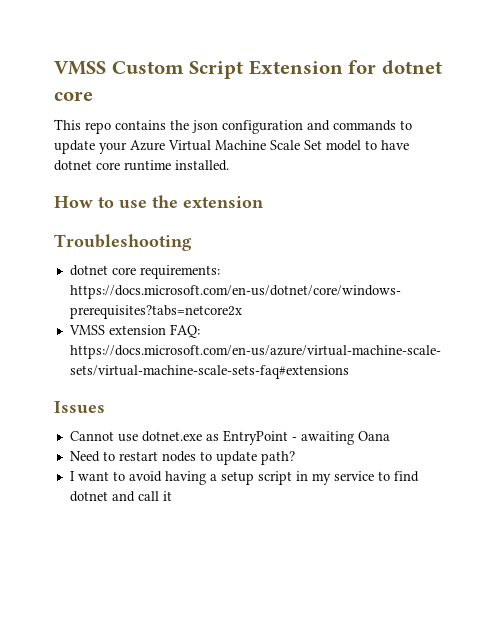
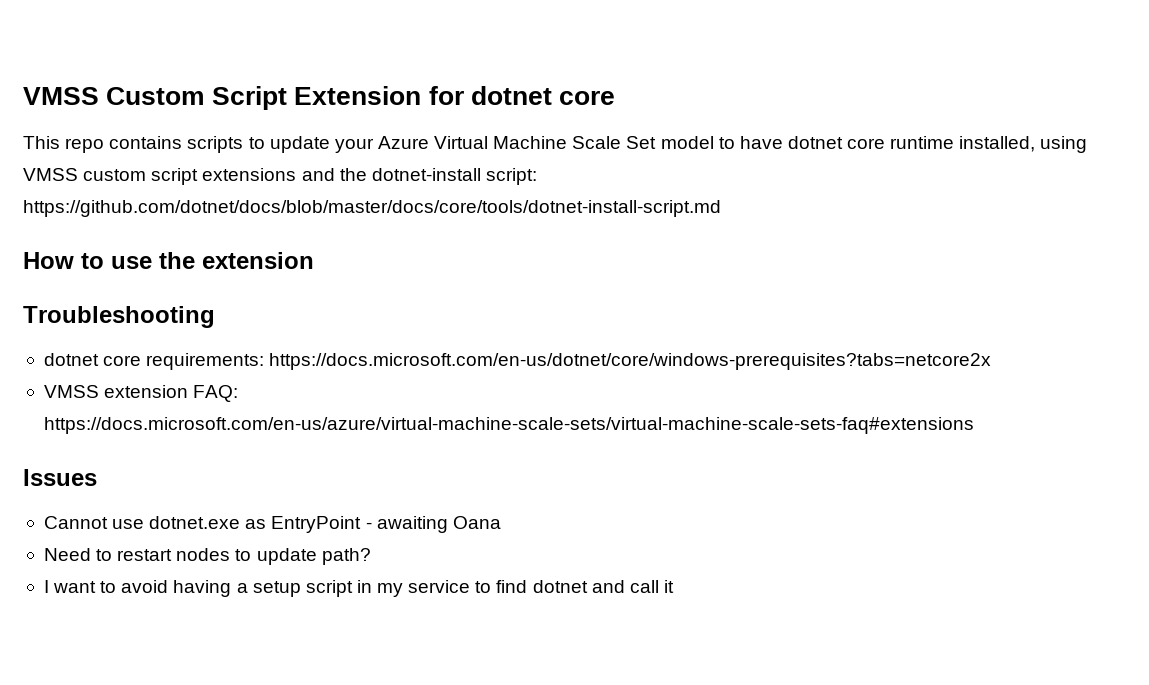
[170,120,396,134] the json configuration and commands -> [187,136,244,153] scripts
[175,160,229,171] installed. -> [959,136,1088,153] [23,168,537,185] [23,200,721,217] installed, using VMSS custom script extensions and the dotnet-install script: https://github.com/dotnet/docs/blob/master/docs/core/tools/dotnet-install-script.md

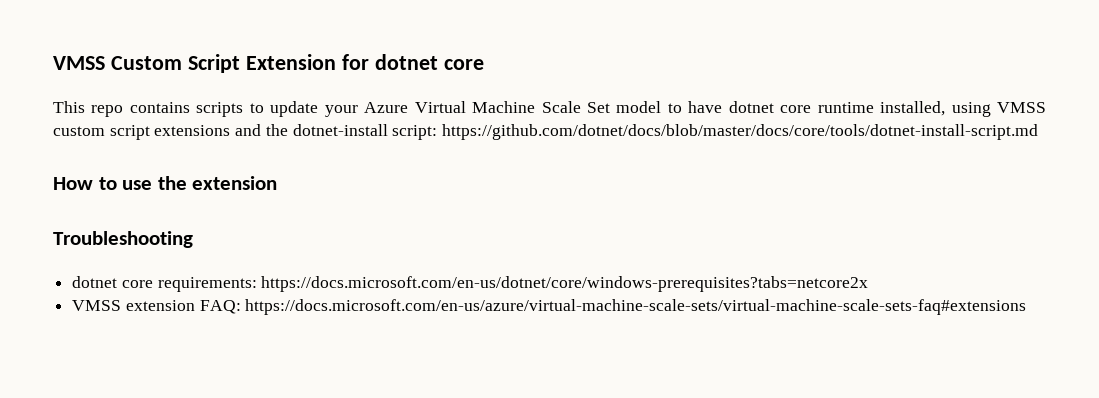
[23,469,97,486] [43,516,501,533] [43,548,371,565] [43,580,674,597] // Issues // Cannot use dotnet.exe as EntryPoint - awaiting Oana // Need to restart nodes to update path? // I want to avoid having a setup script in my service to find dotnet and call it -> (1027, 307) none

